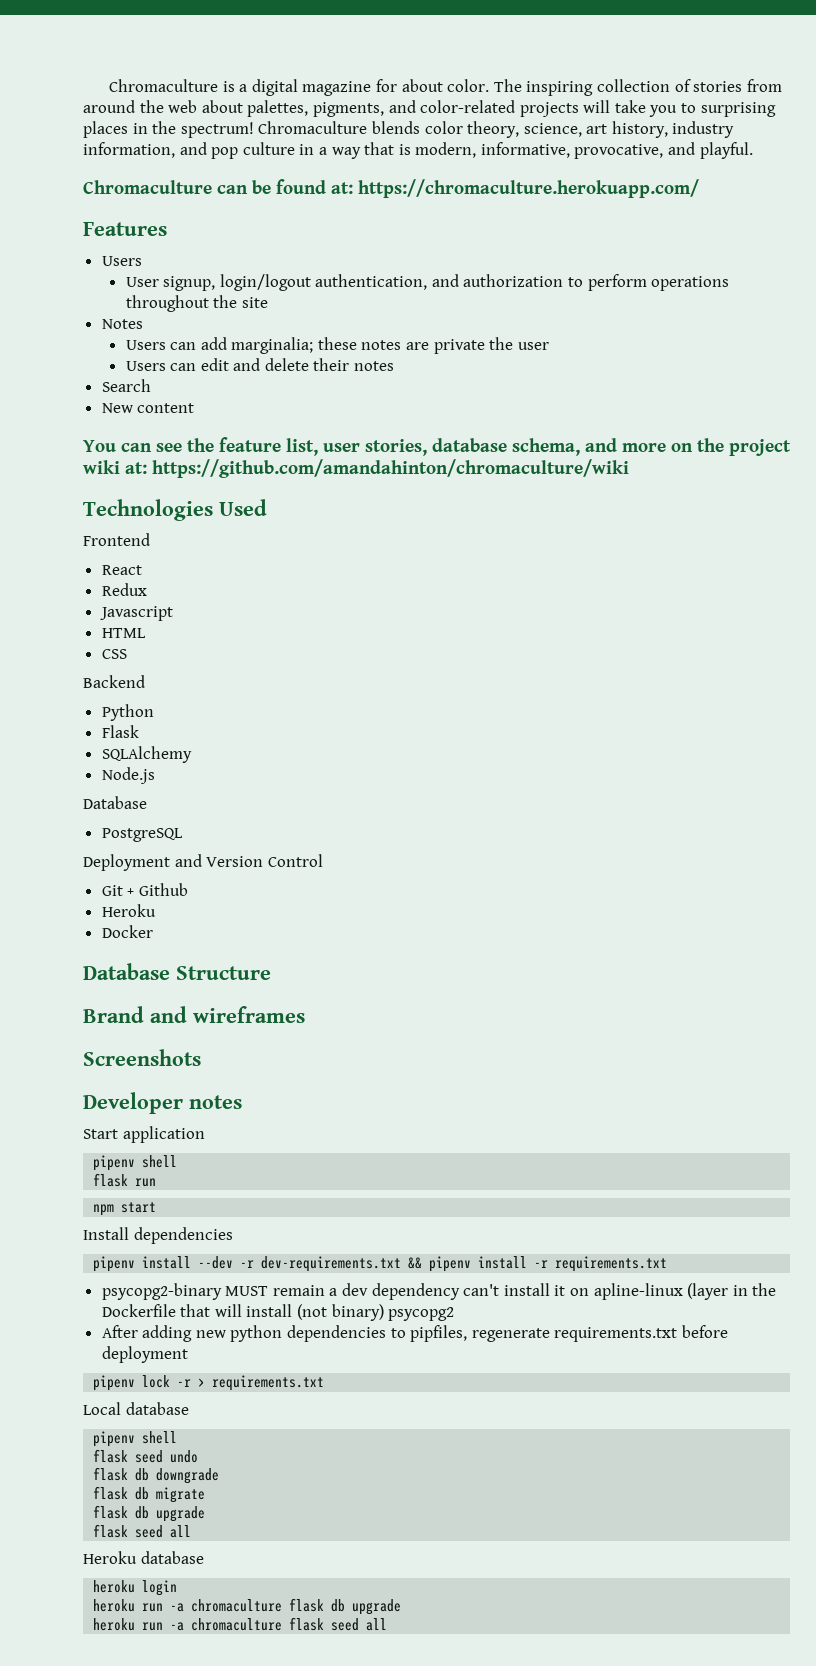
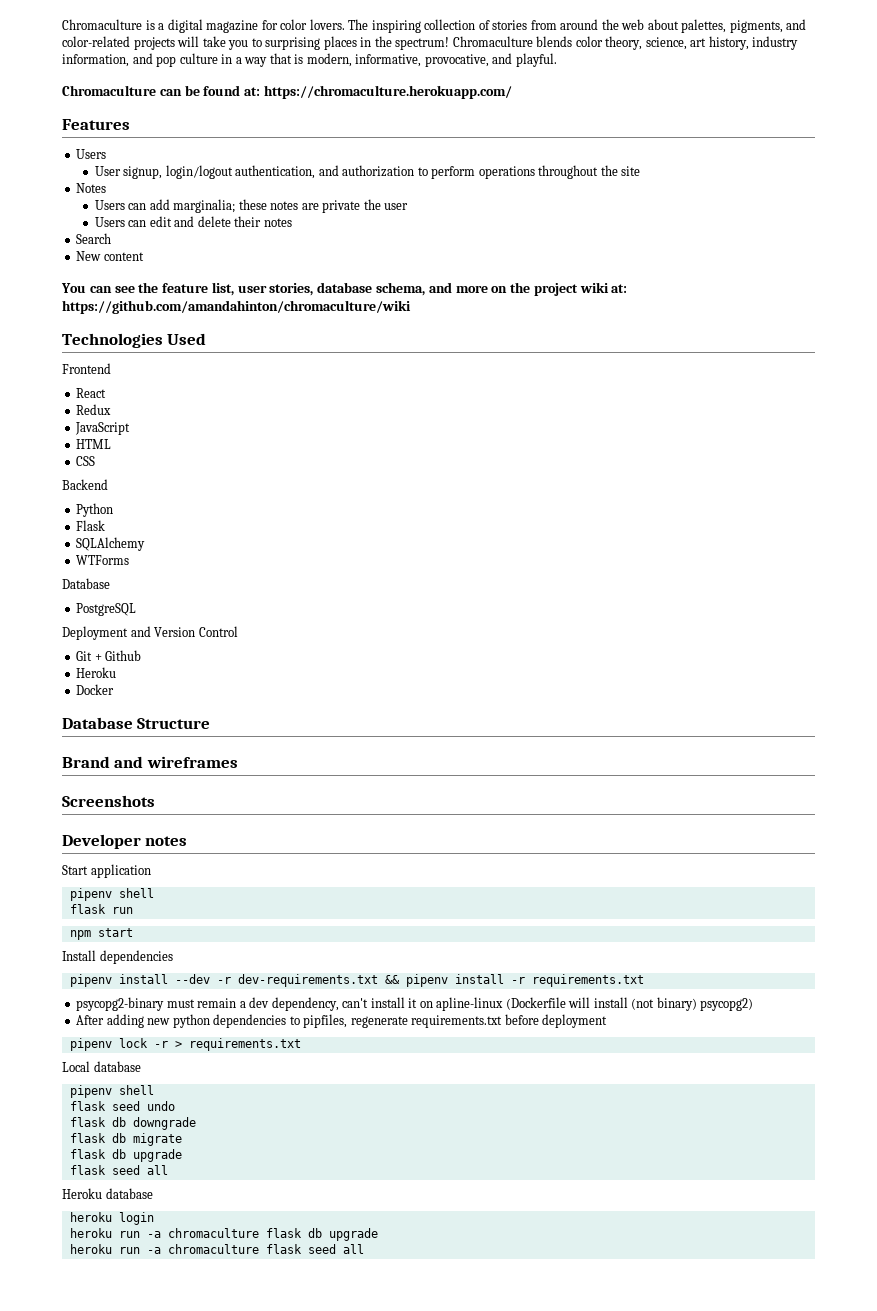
[401,79,490,92] about color. -> [280,19,345,30] color lovers.
[99,606,173,621] Javascript -> [75,422,131,435] JavaScript
[101,767,155,784] Node.js -> [76,555,130,565] WTForms
[225,1286,269,1296] MUST -> [166,999,195,1008] must
[371,1283,460,1300] dependency -> [271,997,339,1011] dependency,
[687,1283,777,1300] [101,1304,211,1317] (layer in the Dockerfile that -> [505,997,566,1010] (Dockerfile
[388,1307,455,1321] psycopg2 -> [700,998,754,1011] psycopg2)

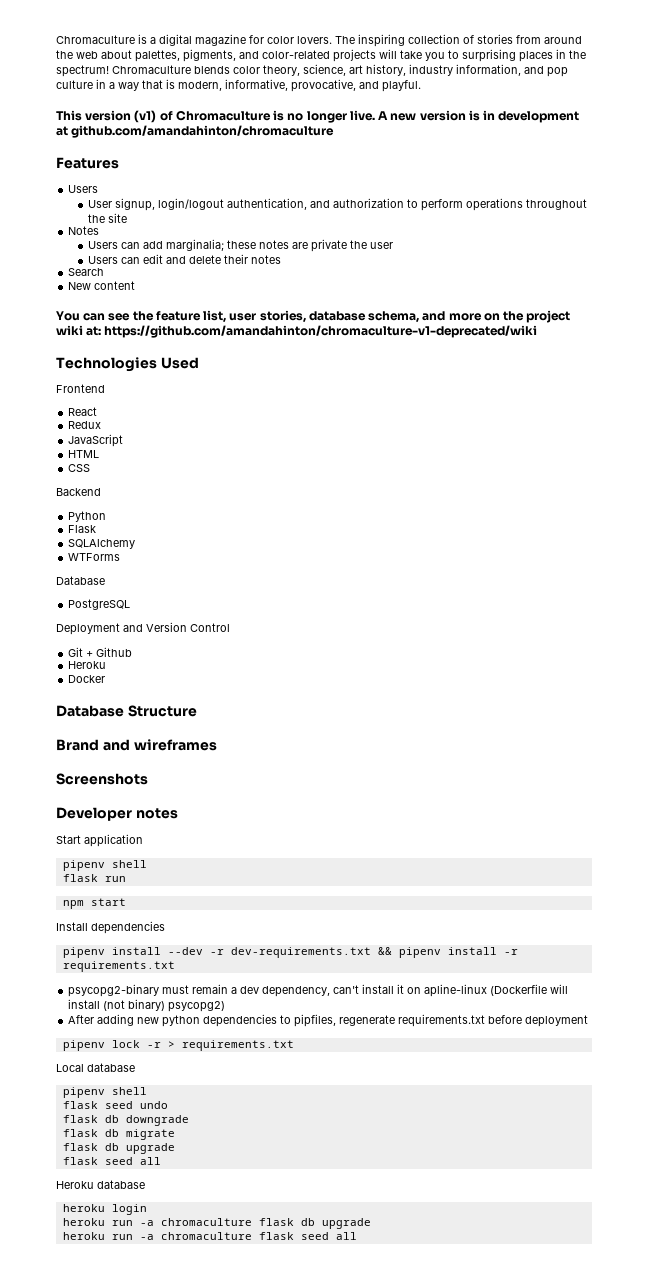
[62,85,512,99] Chromaculture can be found at: https://chromaculture.herokuapp.com/ -> [56,110,580,123] [56,125,335,138] This version (v1) of Chromaculture is no longer live. A new version is in development at github.com/amandahinton/chromaculture
[62,300,411,314] https://github.com/amandahinton/chromaculture/wiki -> [104,325,538,338] https://github.com/amandahinton/chromaculture-v1-deprecated/wiki

